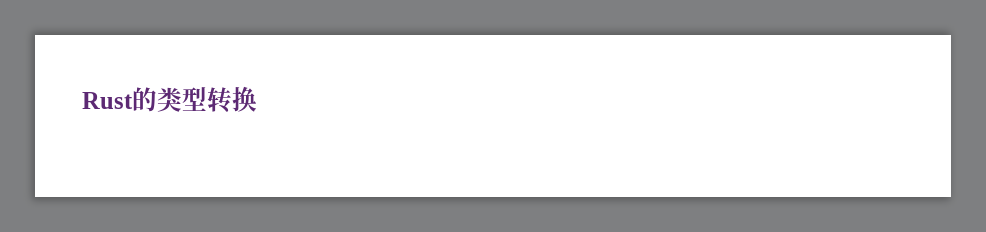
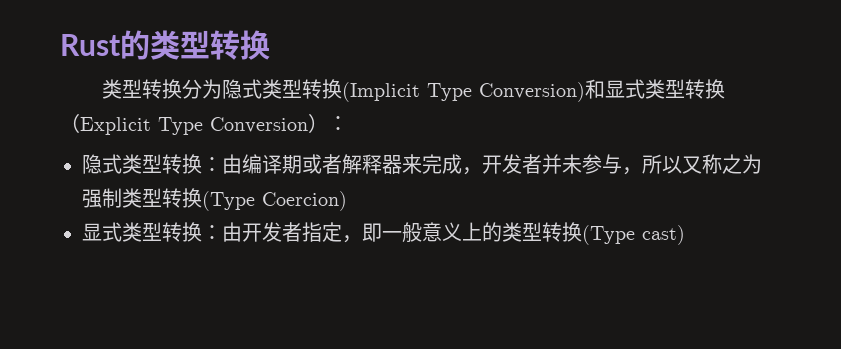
(257, 99) none -> [101,79,725,102] [60,113,348,135] [82,154,762,175] [82,188,347,211] [82,222,685,245] // 类型转换分为隐式类型转换(Implicit Type Conversion)和显式类型转换（Explicit Type Conversion）： // 隐式类型转换：由编译期或者解释器来完成，开发者并未参与，所以又称之为强制类型转换(Type Coercion) // 显式类型转换：由开发者指定，即一般意义上的类型转换(Type cast)

